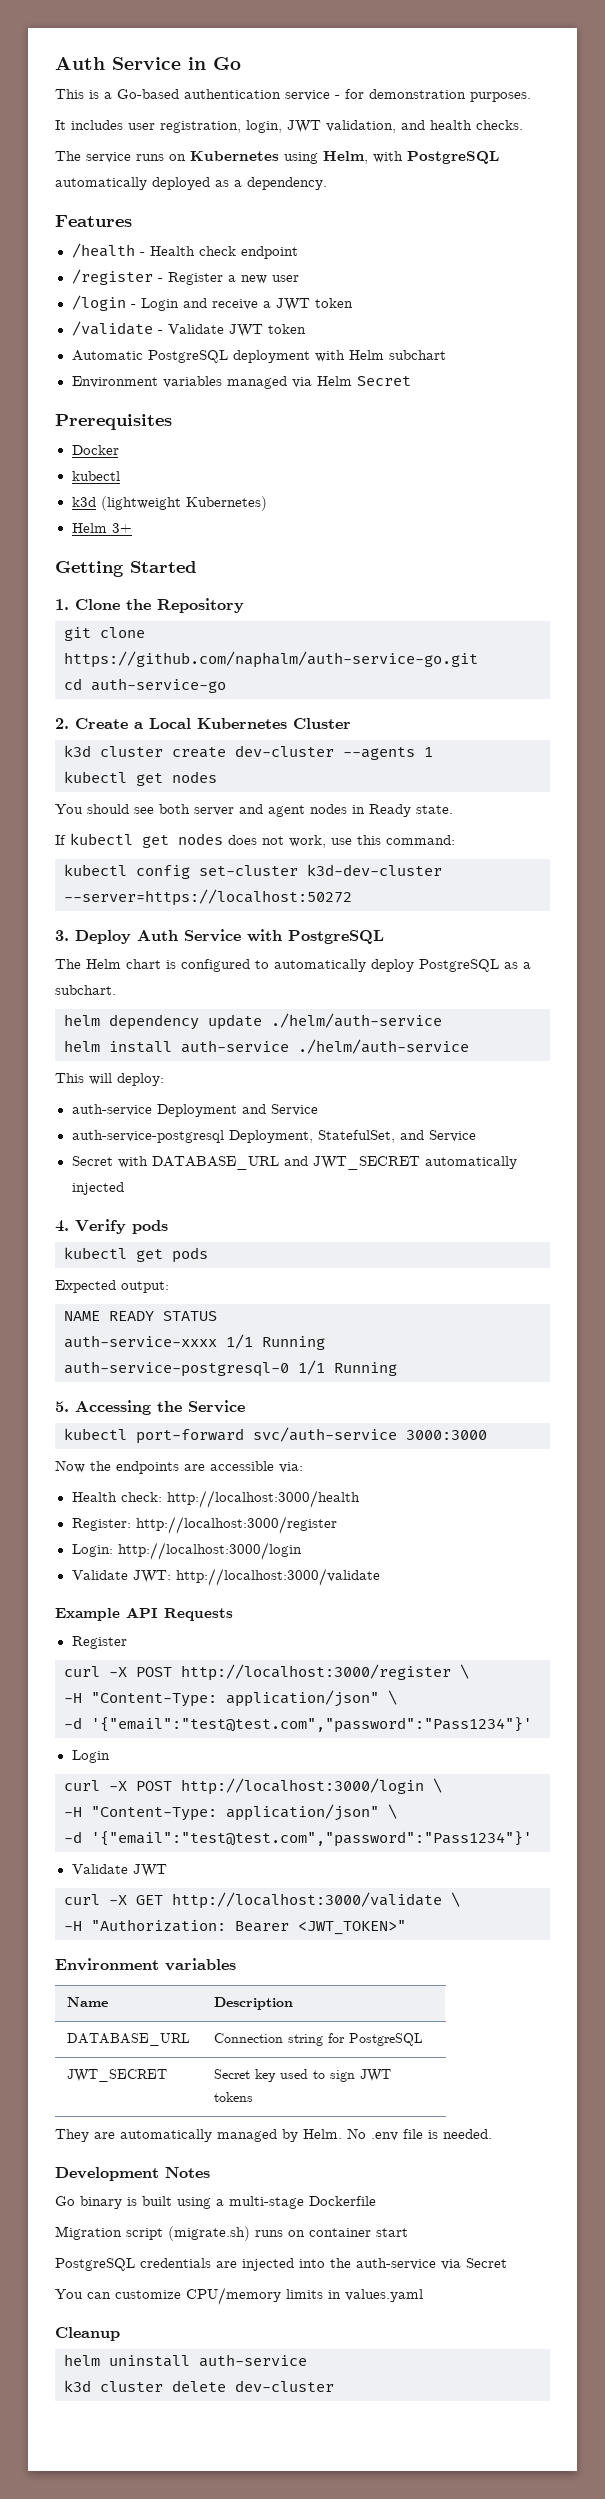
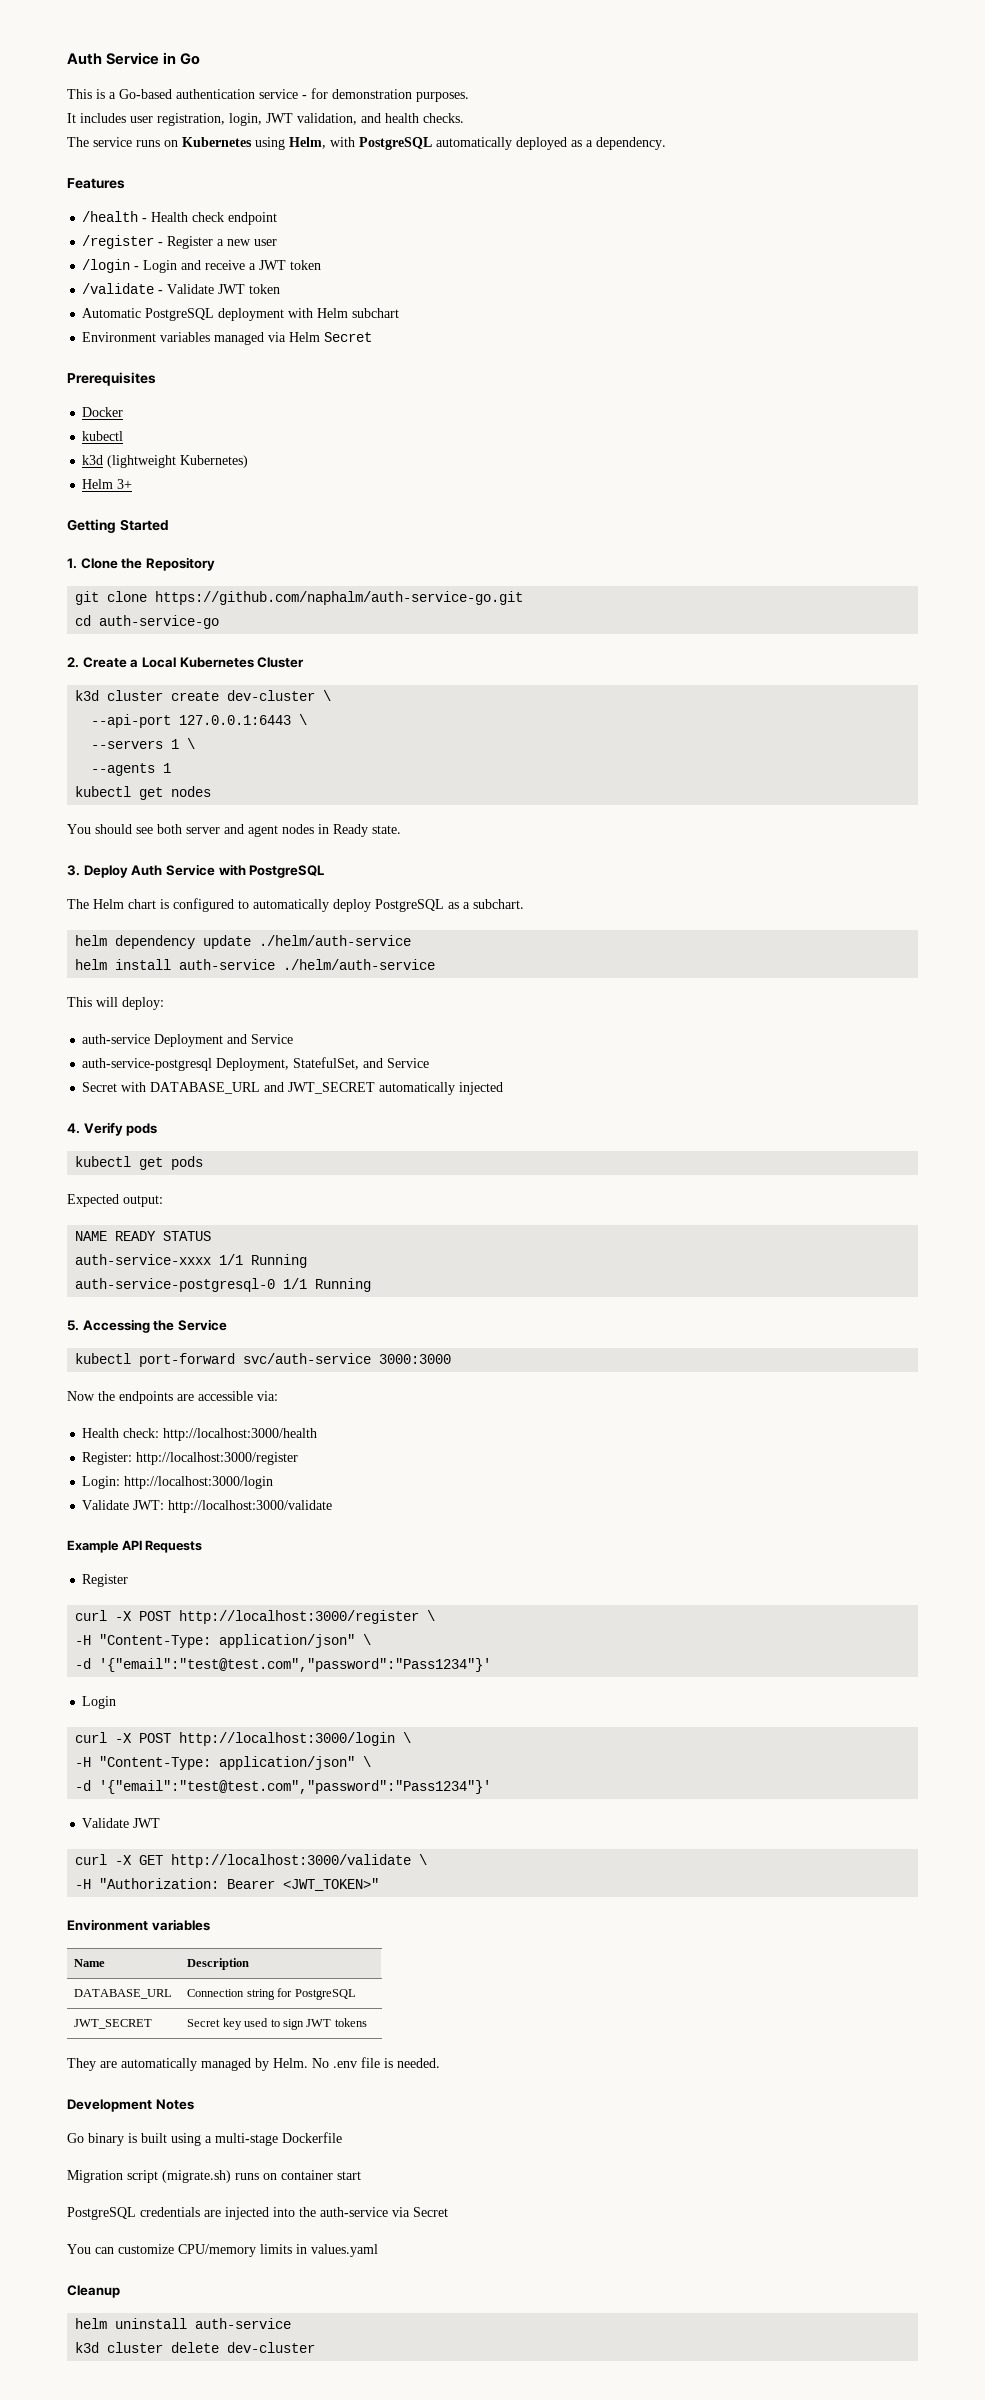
(334, 751) none -> [323,690,332,701] [91,714,308,728] [91,738,196,749] \ // --api-port 127.0.0.1:6443 \ // --servers 1 \ //
[55,833,455,848] [64,864,442,879] [64,889,352,906] // If kubectl get nodes does not work, use this command: // kubectl config set-cluster k3d-dev-cluster --server=https://localhost:50272 -> (401, 829) none

